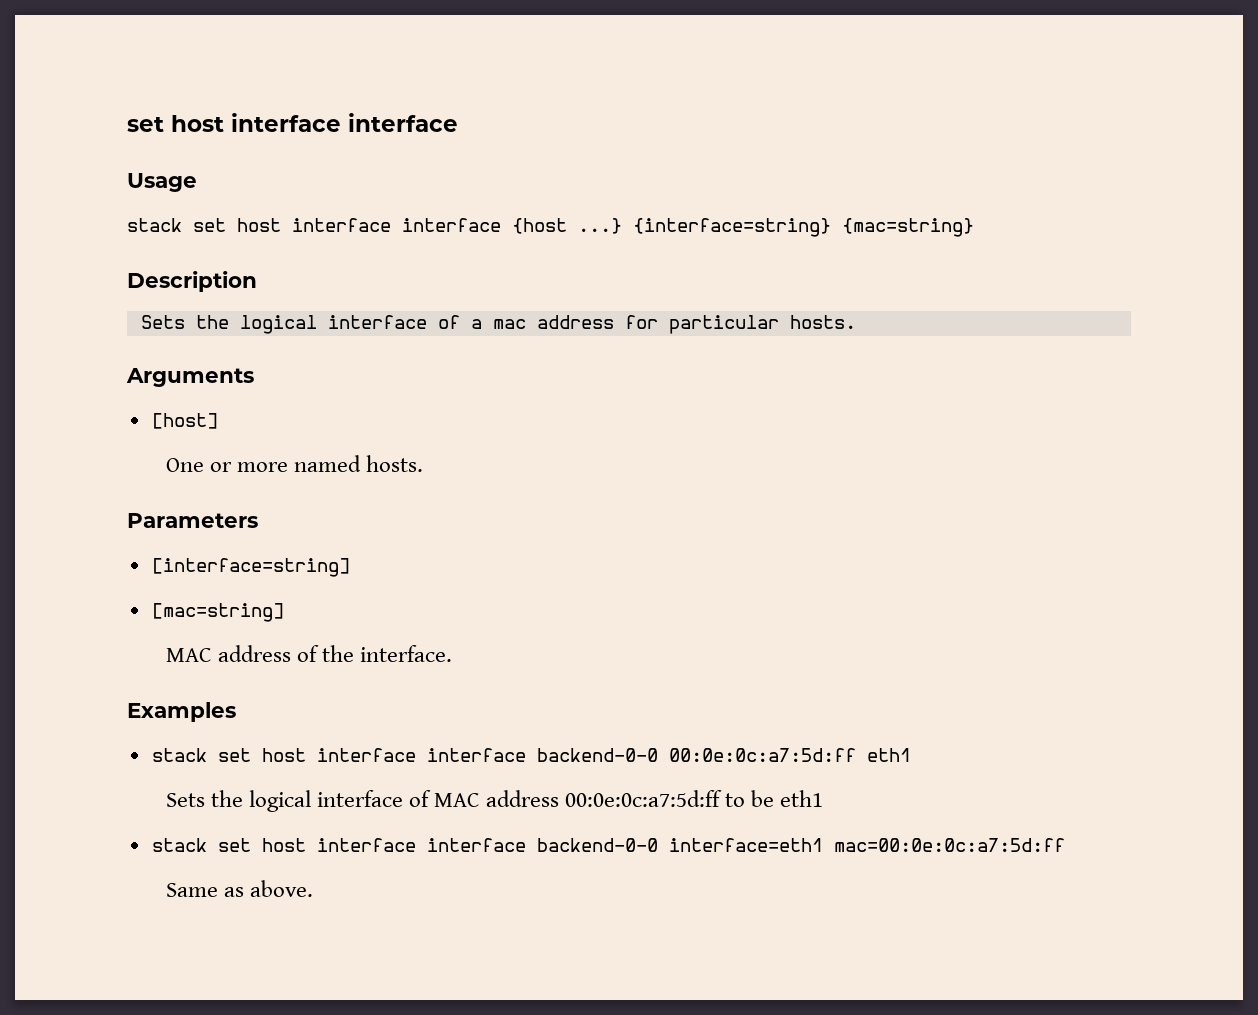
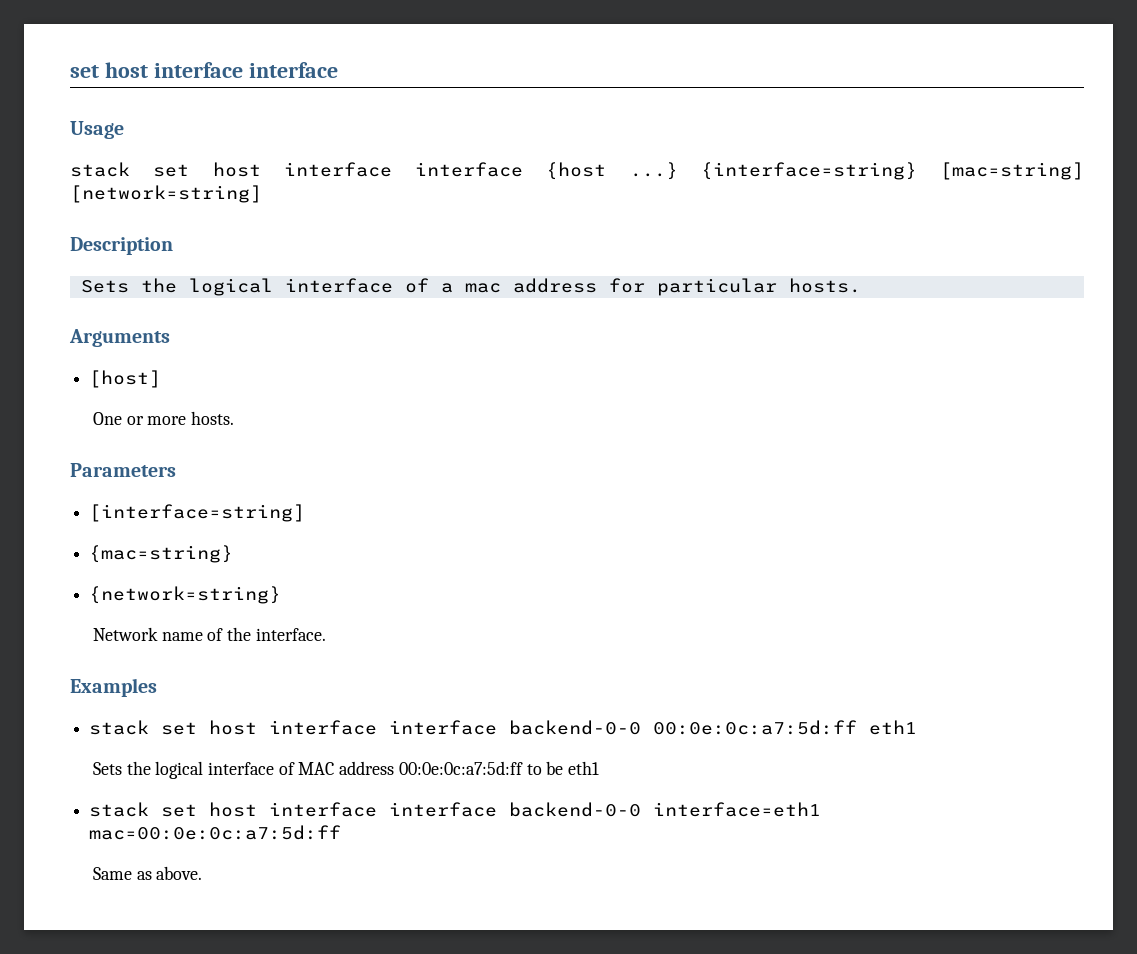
[842,218,974,237] {mac=string} -> [940,162,1084,180] [70,185,262,203] [mac=string] [network=string]
[293,455,361,472] named -> (187, 420) none
[151,603,284,622] [165,645,291,662] [mac=string] // MAC address -> [89,545,234,563] [89,586,282,604] [92,627,203,641] {mac=string} // {network=string} // Network name

